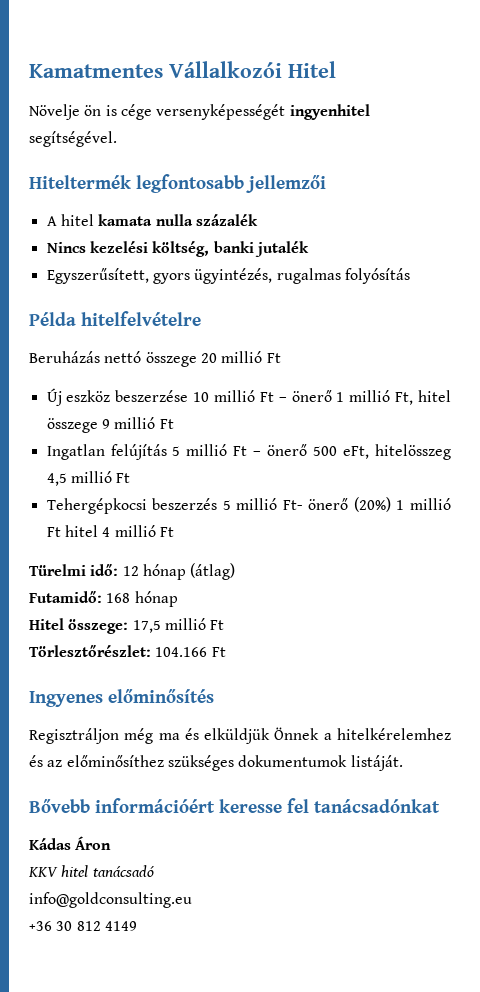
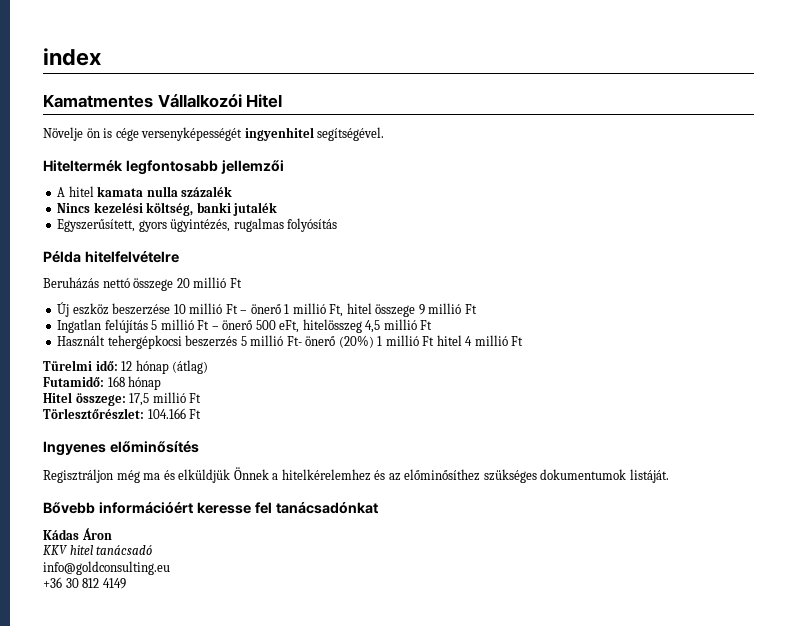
(29, 71) none -> [43,48,101,66] index //
[46,498,147,514] Tehergépkocsi -> [57,335,182,349] Használt tehergépkocsi

